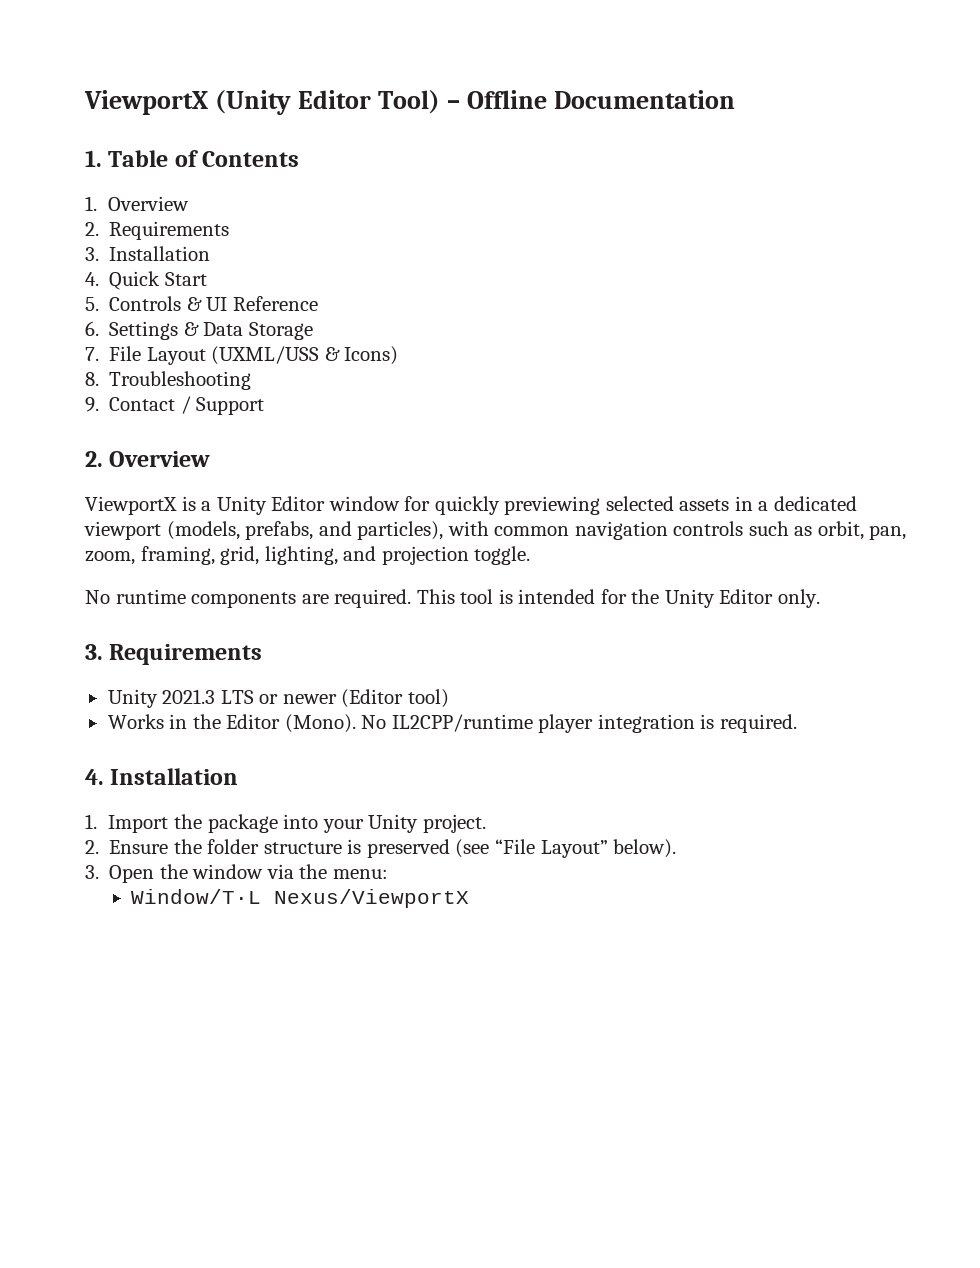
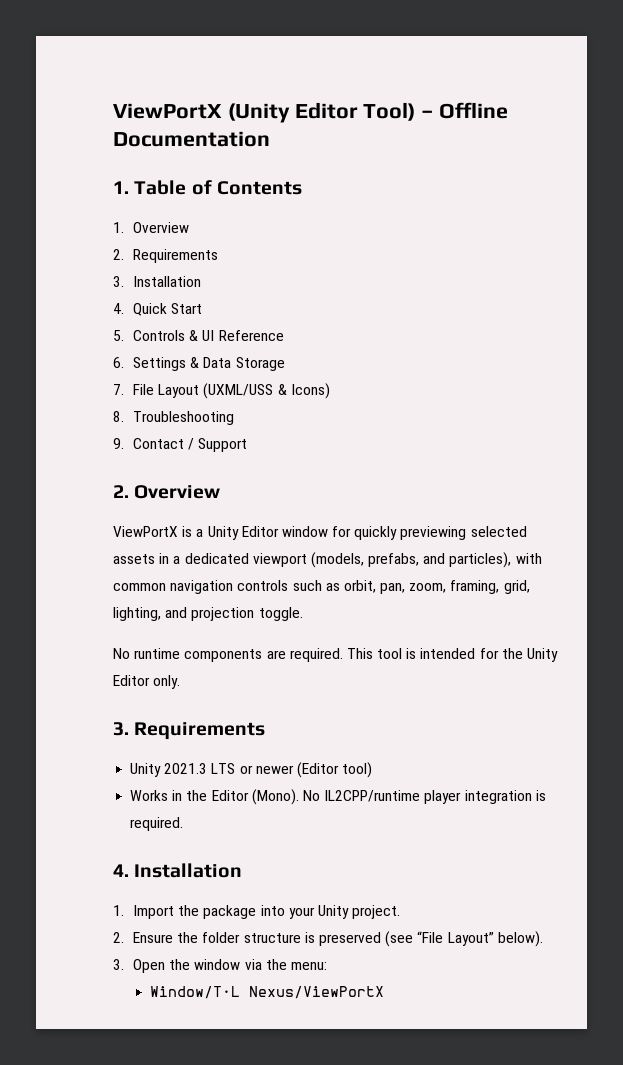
[84,90,208,115] ViewportX -> [113,103,222,119] ViewPortX
[85,496,177,515] ViewportX -> [113,526,178,537] ViewPortX
[273,889,469,908] Nexus/ViewportX -> [249,986,385,999] Nexus/ViewPortX

